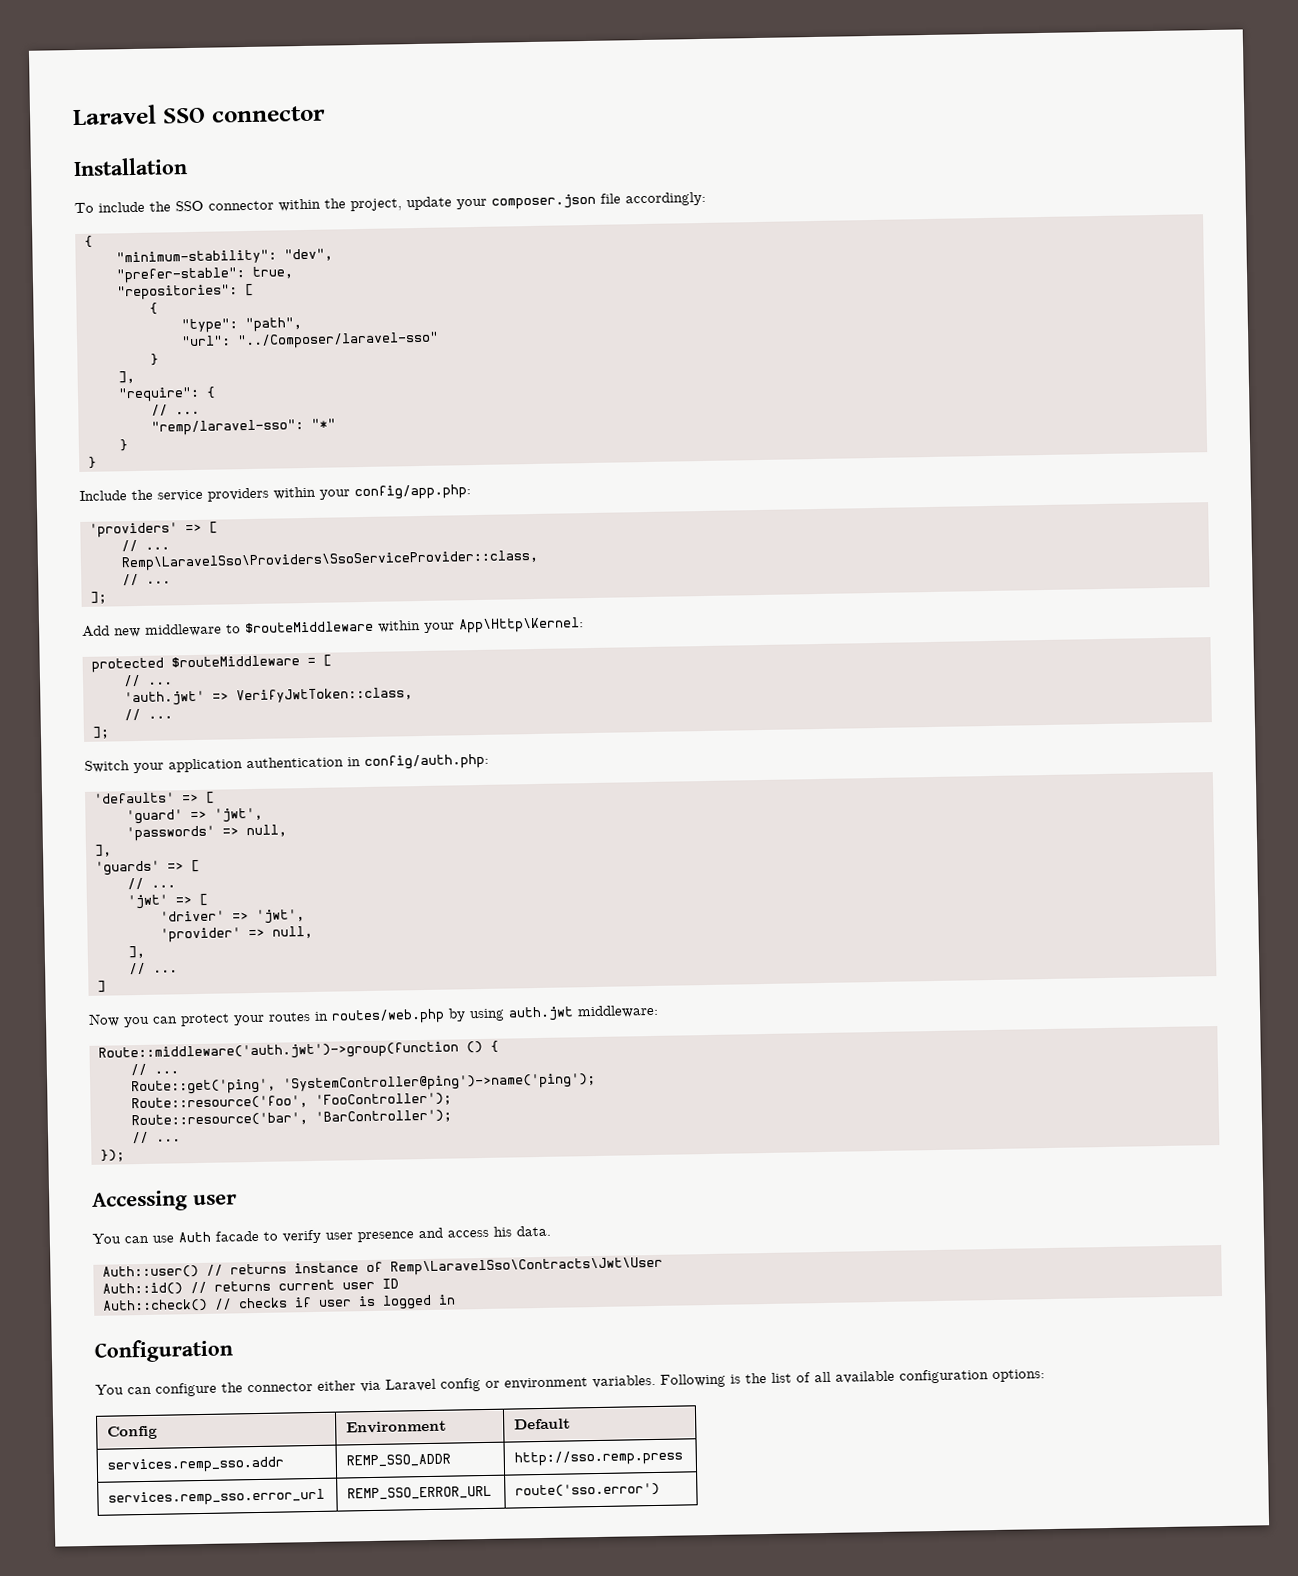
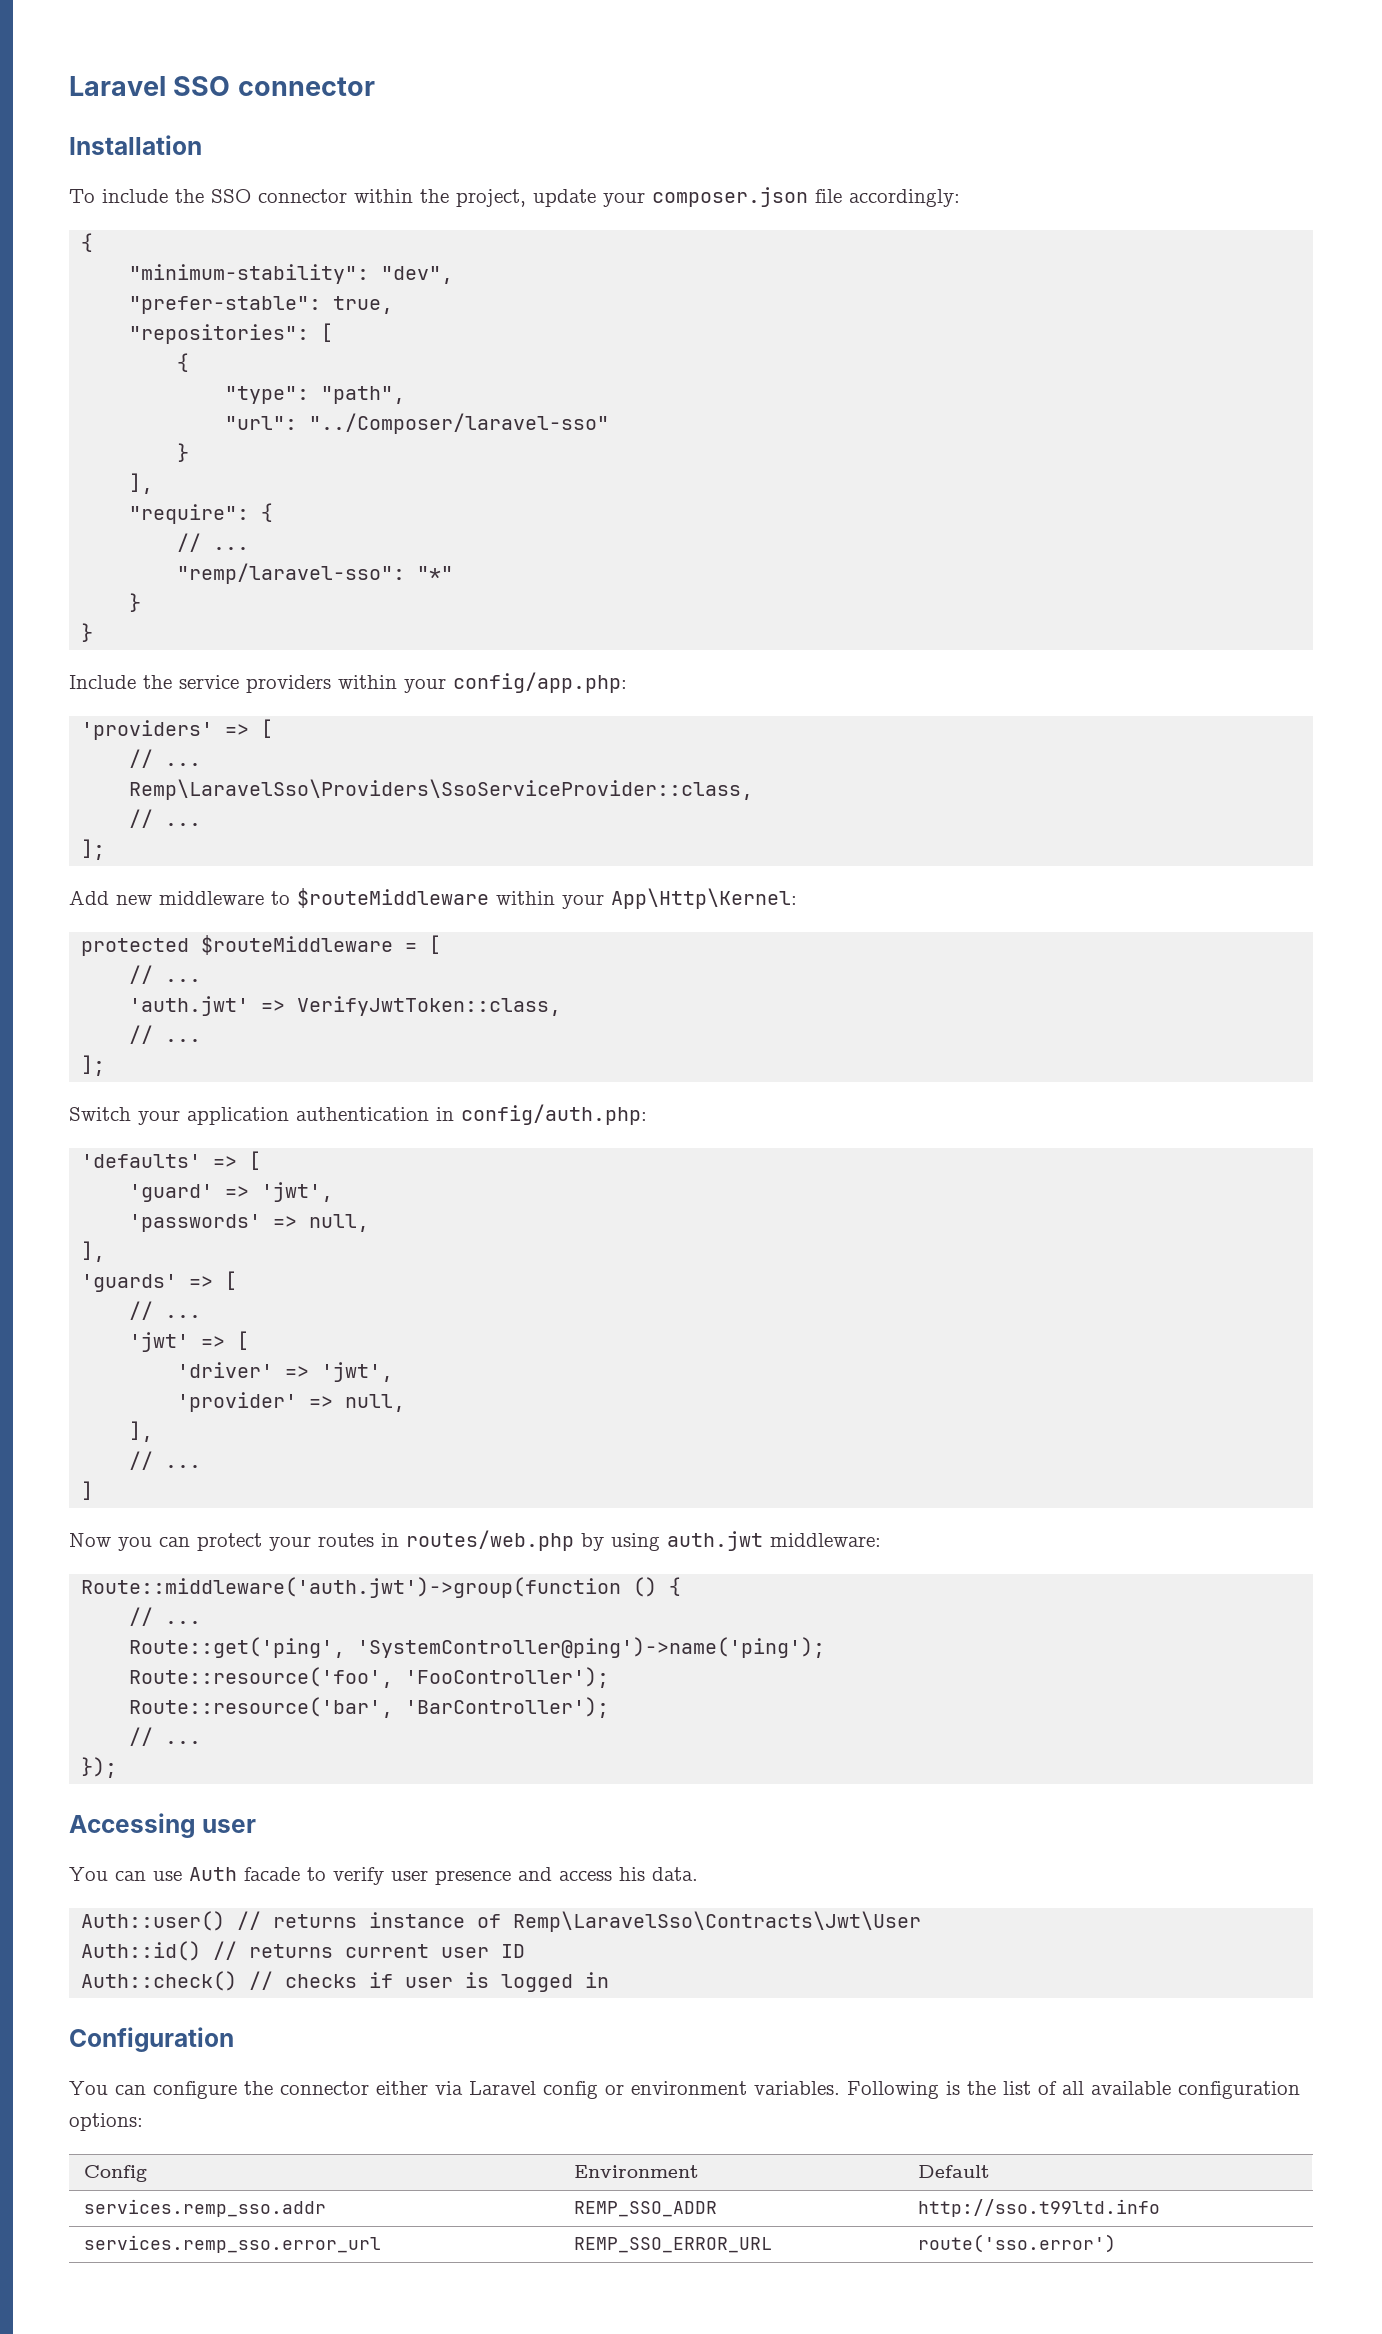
[514,1449,684,1467] http://sso.remp.press -> [918,2199,1161,2217] http://sso.t99ltd.info

